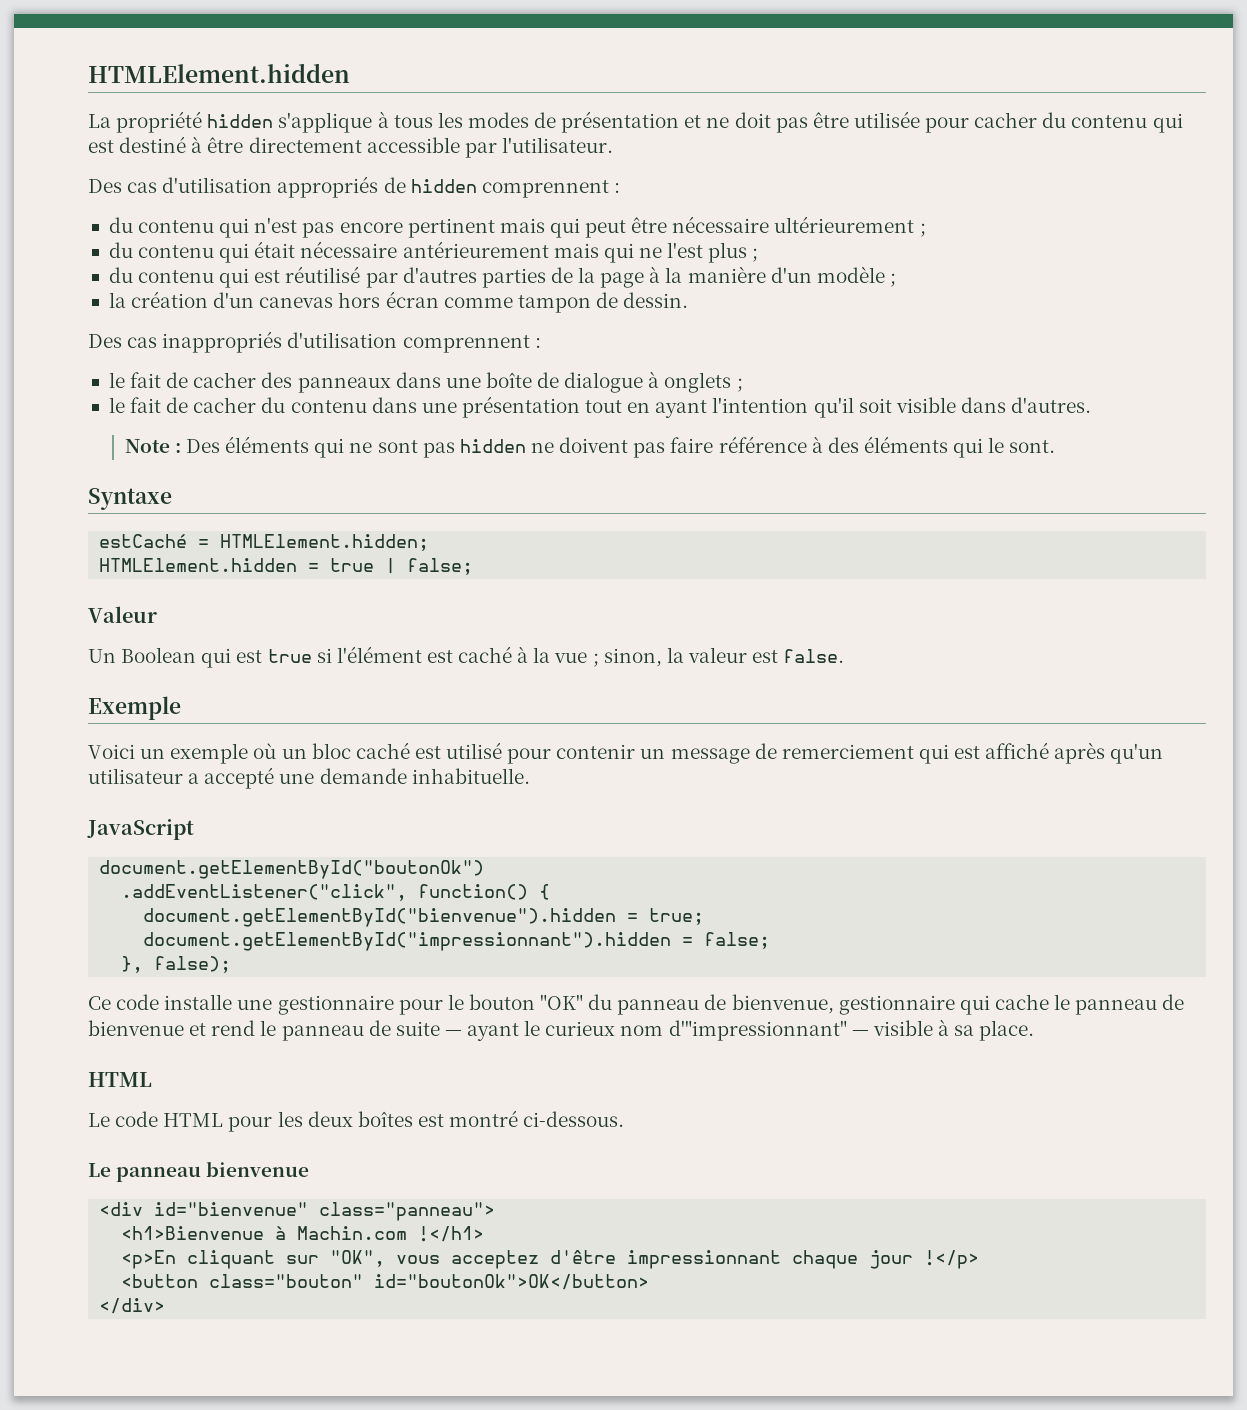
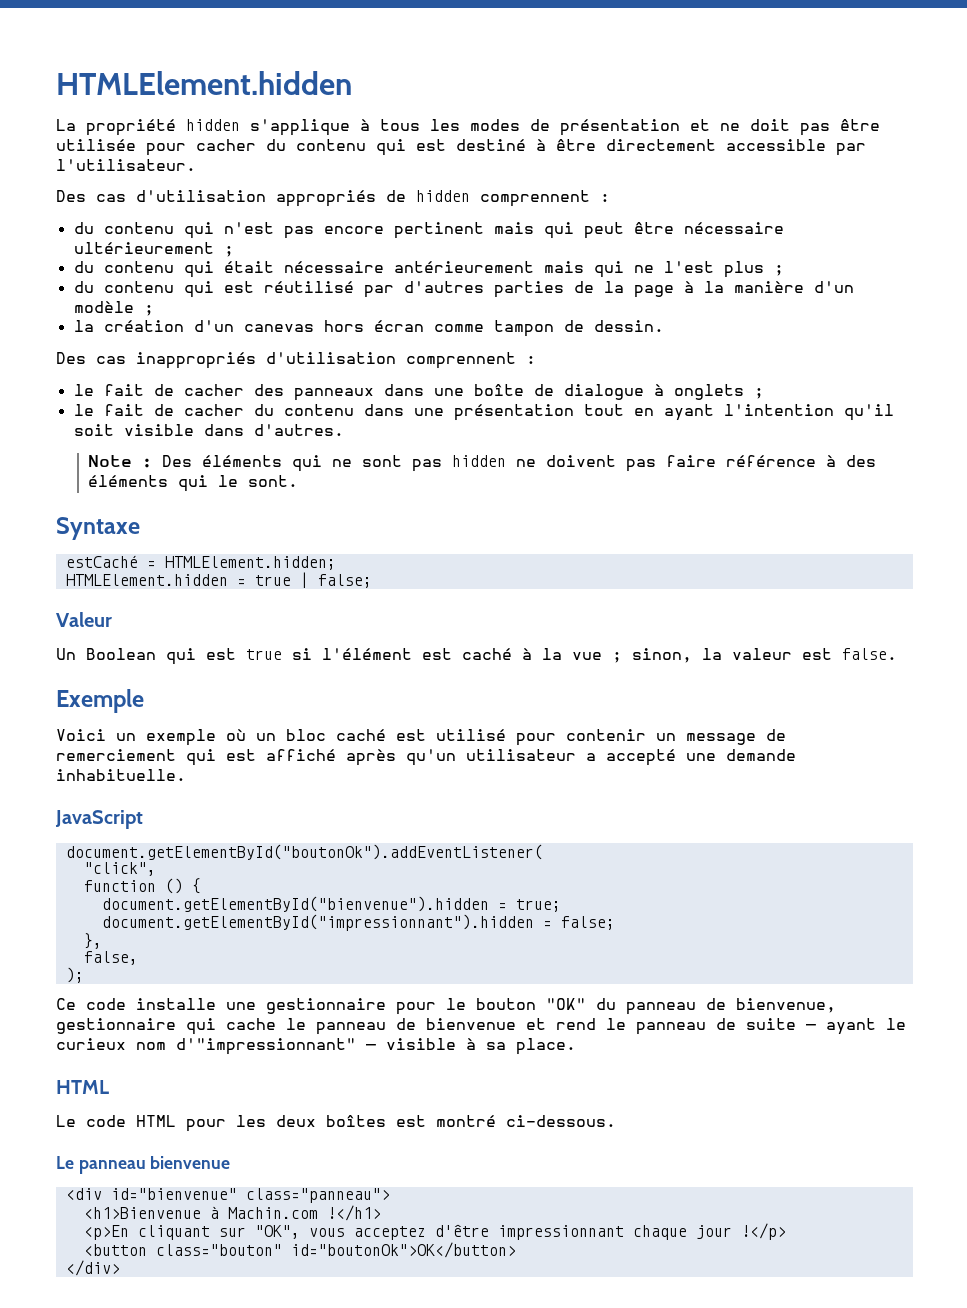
[99,860,485,879] [121,884,529,901] document.getElementById("boutonOk") // .addEventListener("click", function() -> [65,844,543,860] [83,862,156,876] [83,878,183,894] document.getElementById("boutonOk").addEventListener( // "click", // function ()
[154,956,232,973] false); -> [83,951,138,965] [65,967,84,983] // false, // );

